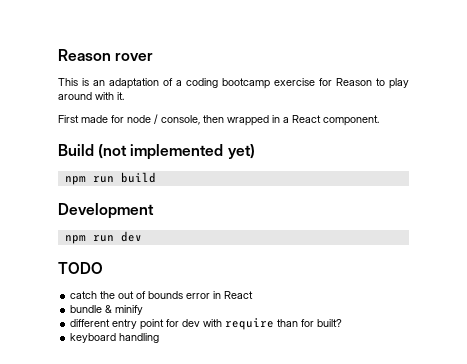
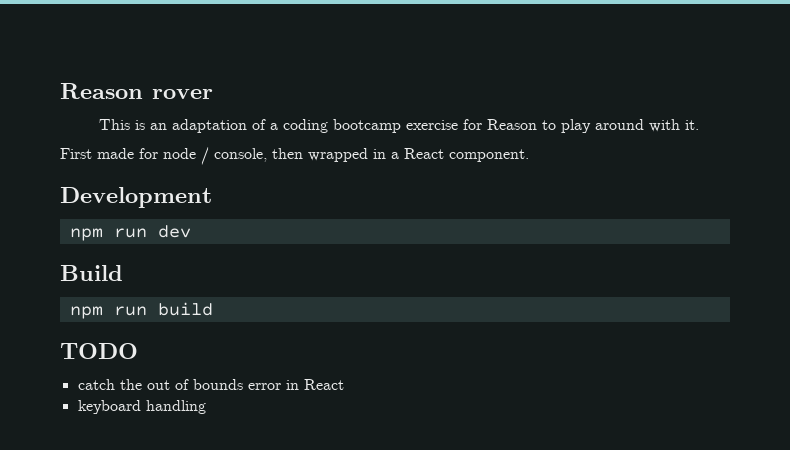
[58,144,255,160] [64,172,156,185] // Build (not implemented yet) // npm run build -> (529, 155) none
(142, 236) none -> [60,265,123,281] [69,302,213,319] // Build // npm run build
[70,305,144,315] [70,318,343,330] // bundle & minify // different entry point for dev with require than for built? -> (344, 384) none

